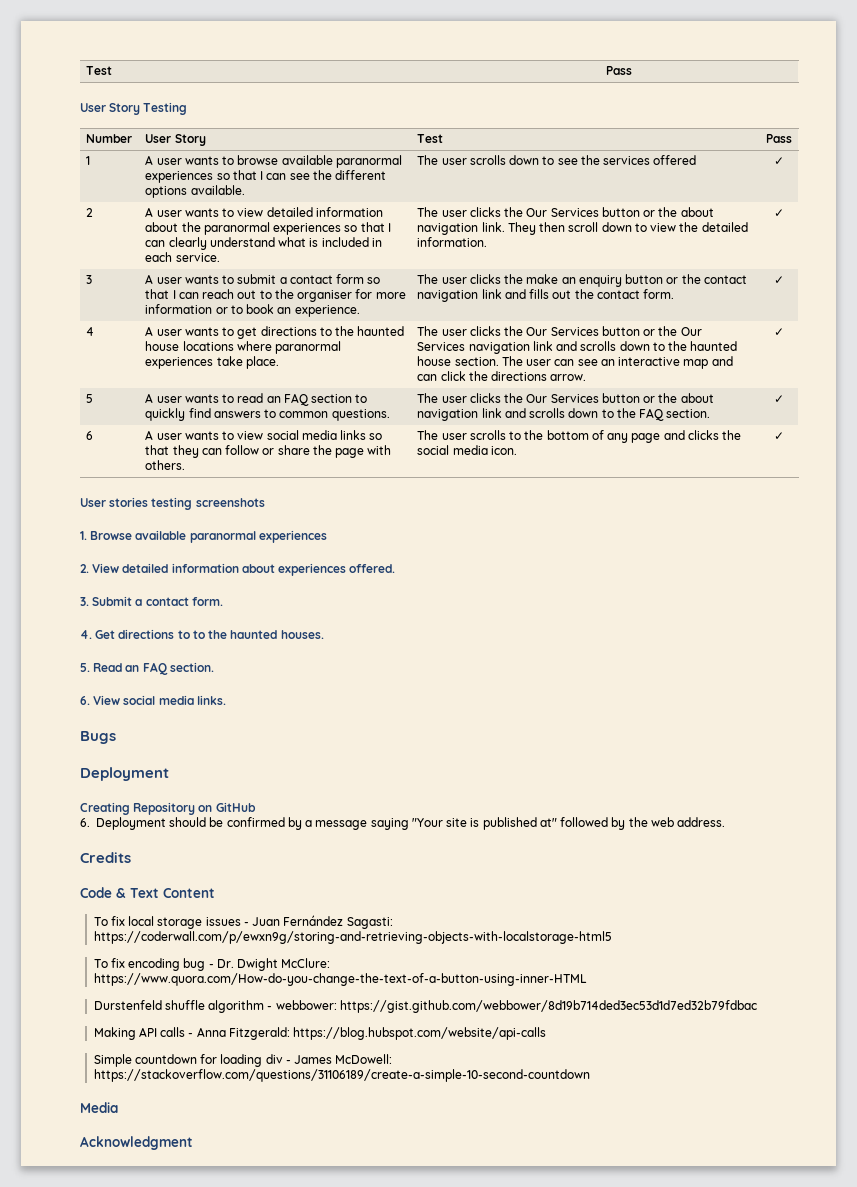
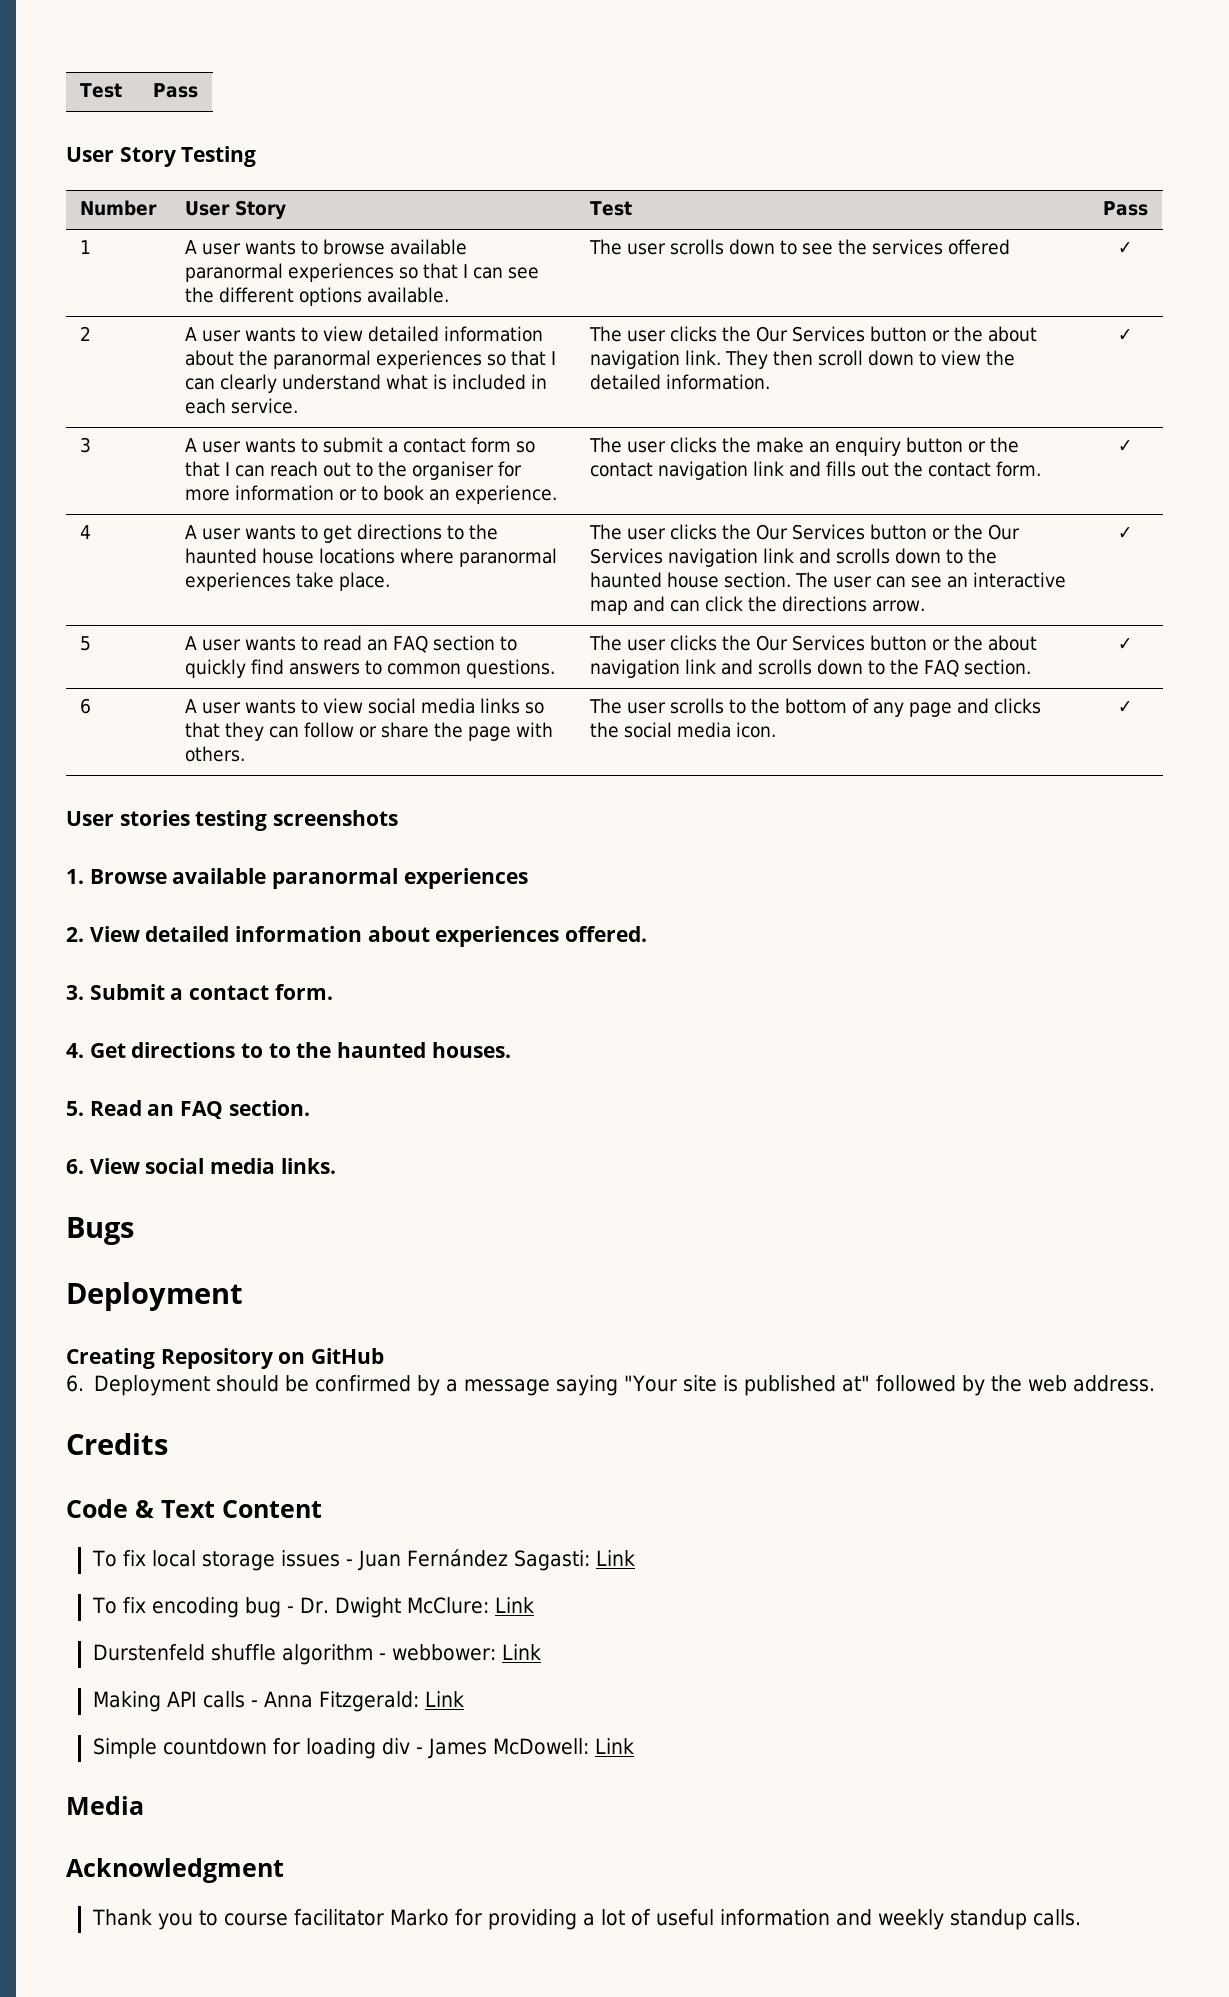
[93,931,612,944] https://coderwall.com/p/ewxn9g/storing-and-retrieving-objects-with-localstorage-html5 -> [595,1550,635,1566] Link
[93,973,587,986] https://www.quora.com/How-do-you-change-the-text-of-a-button-using-inner-HTML -> [494,1597,534,1613] Link
[339,1000,757,1013] https://gist.github.com/webbower/8d19b714ded3ec53d1d7ed32b79fdbac -> [501,1644,541,1660] Link
[293,1027,547,1040] https://blog.hubspot.com/website/api-calls -> [424,1691,464,1707] Link
[93,1069,590,1082] https://stackoverflow.com/questions/31106189/create-a-simple-10-second-countdown -> [594,1738,634,1754] Link
(193, 1143) none -> [91,1909,1081,1930] // Thank you to course facilitator Marko for providing a lot of useful information and weekly standup calls.

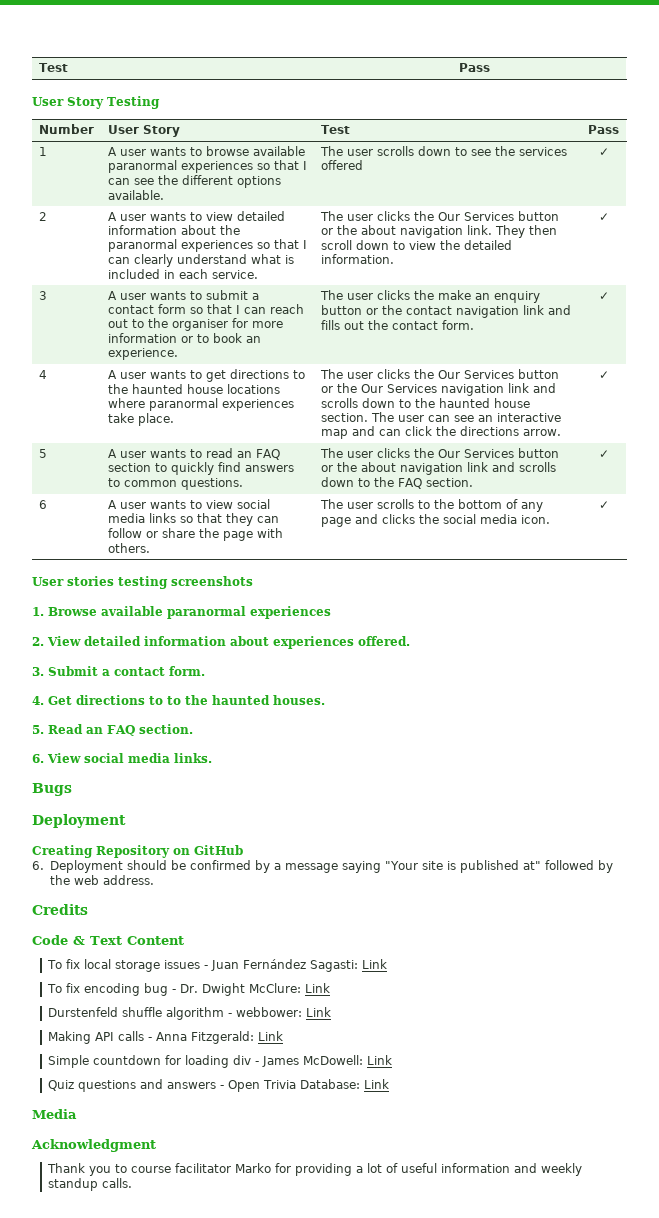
(634, 1746) none -> [48,1079,390,1092] // Quiz questions and answers - Open Trivia Database: Link

